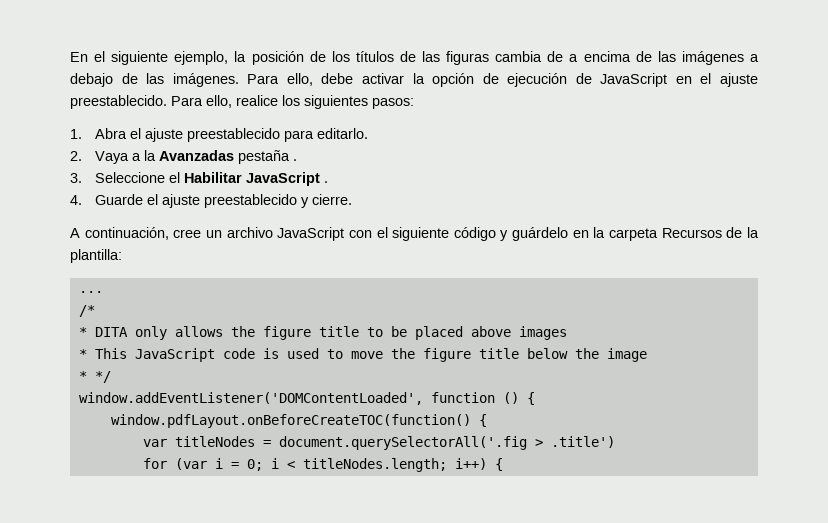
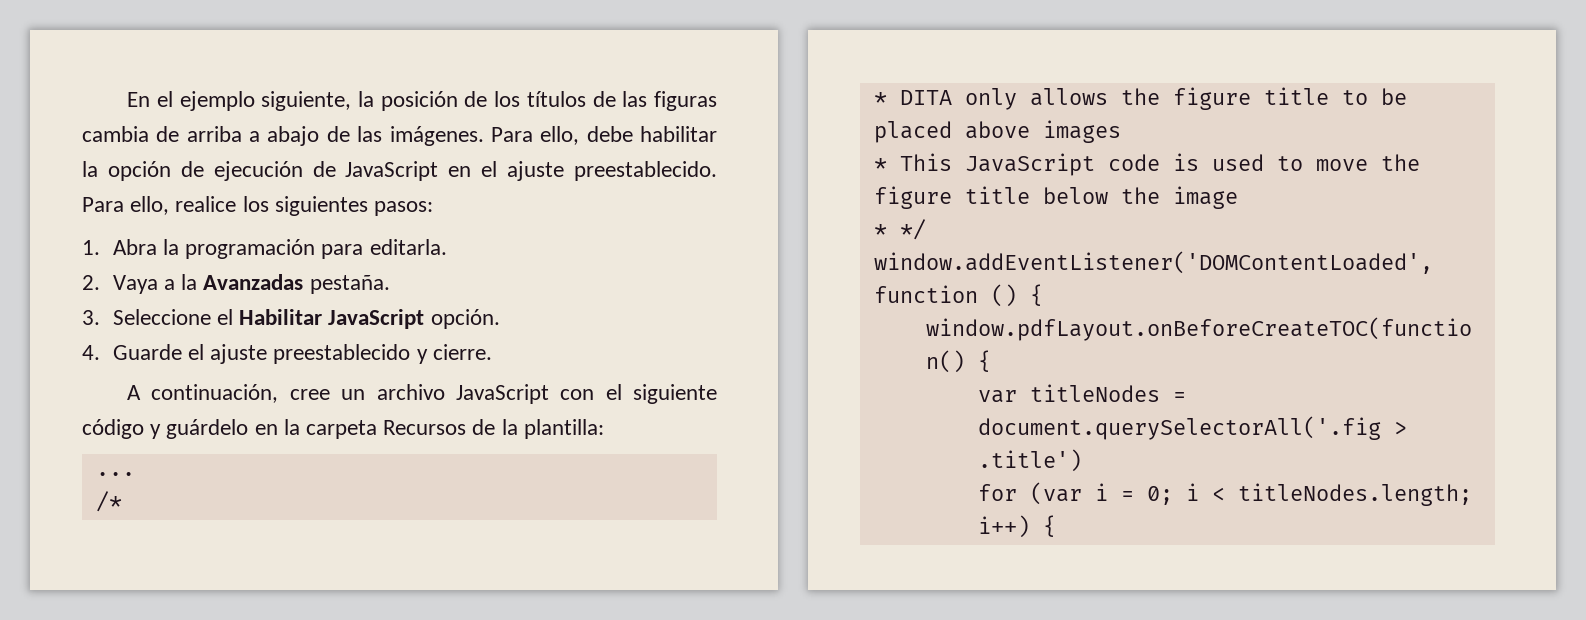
[111,51,229,65] siguiente ejemplo, -> [179,91,352,111] ejemplo siguiente,
[569,51,759,65] [70,73,113,87] a encima de las imágenes a debajo -> [186,126,320,146] arriba a abajo
[361,73,404,84] activar -> [640,126,717,142] habilitar
[130,128,369,142] el ajuste preestablecido para editarlo. -> [162,239,447,259] la programación para editarla.
[238,150,298,164] pestaña . -> [309,275,390,294] pestaña.
[324,181,329,183] . -> [430,309,500,329] opción.

